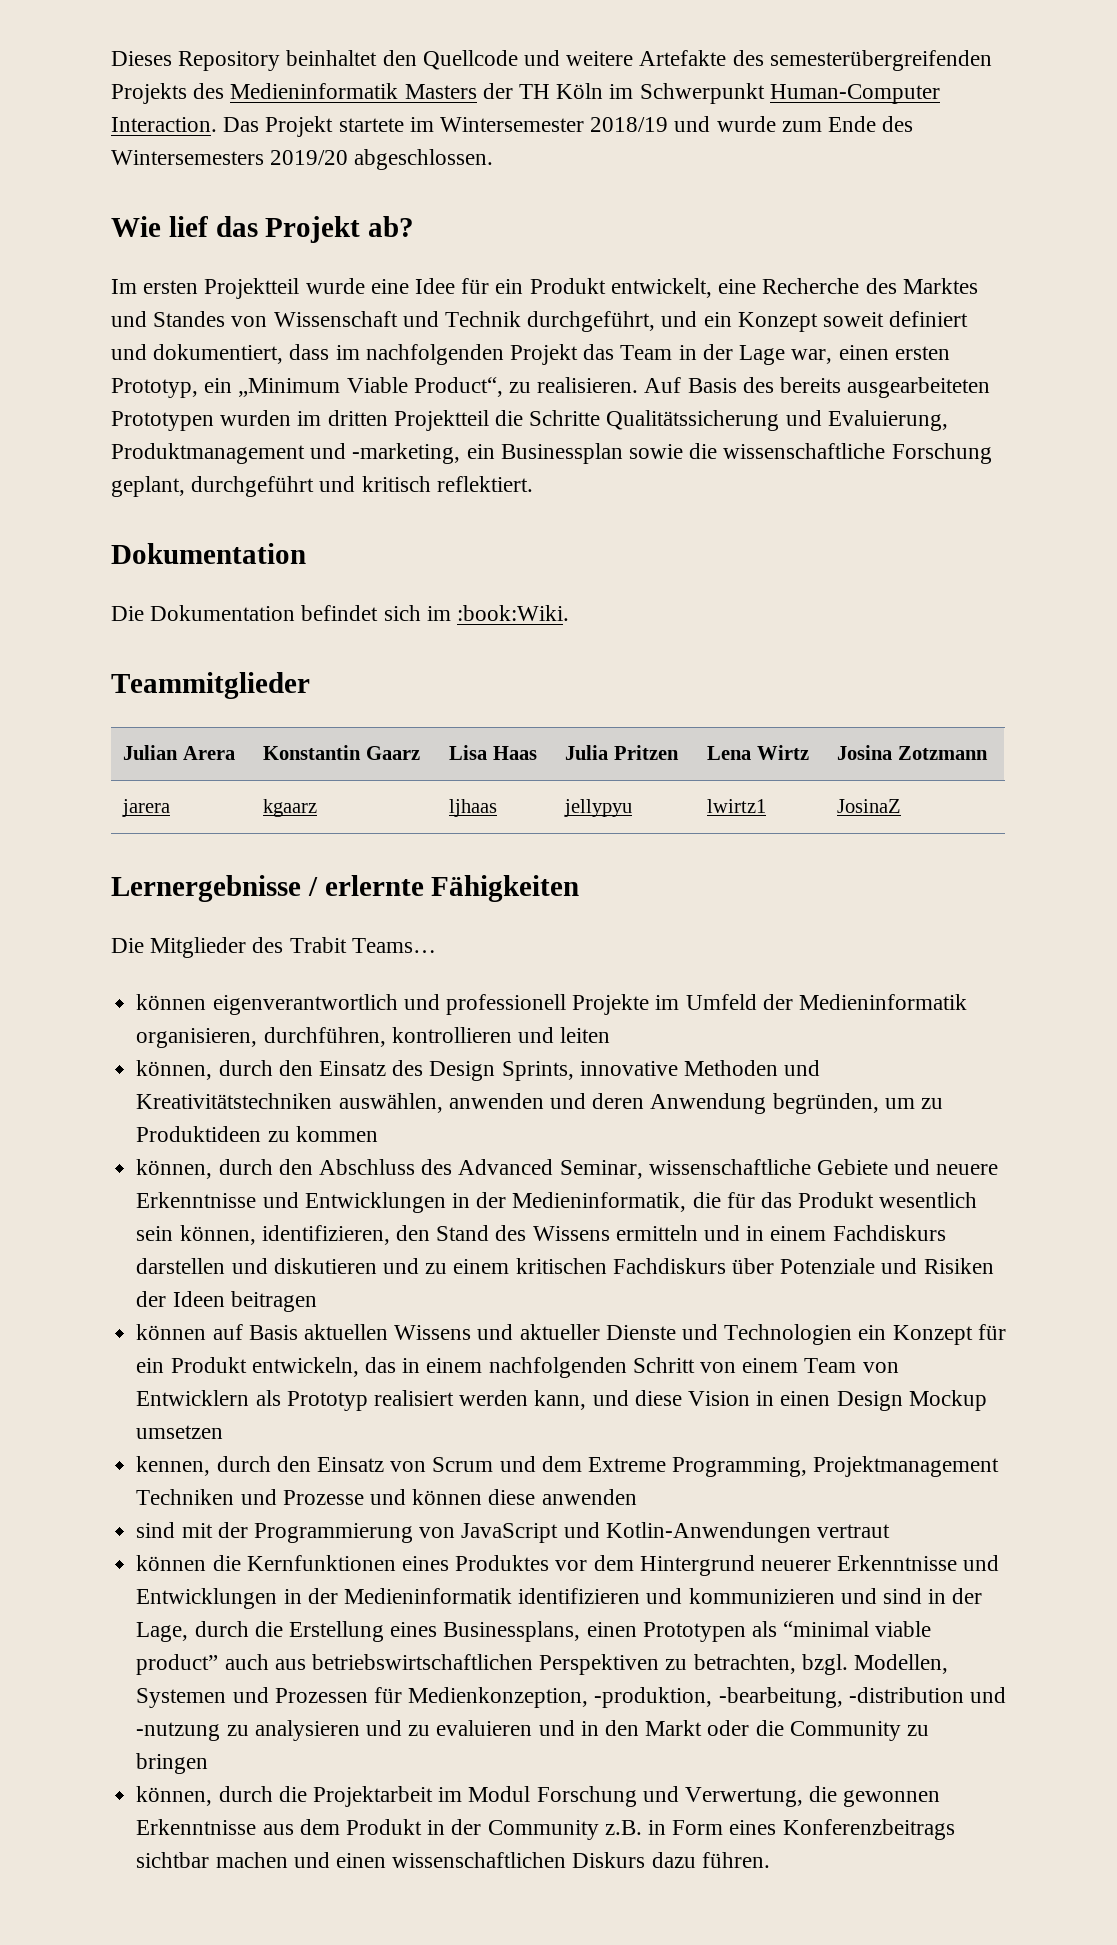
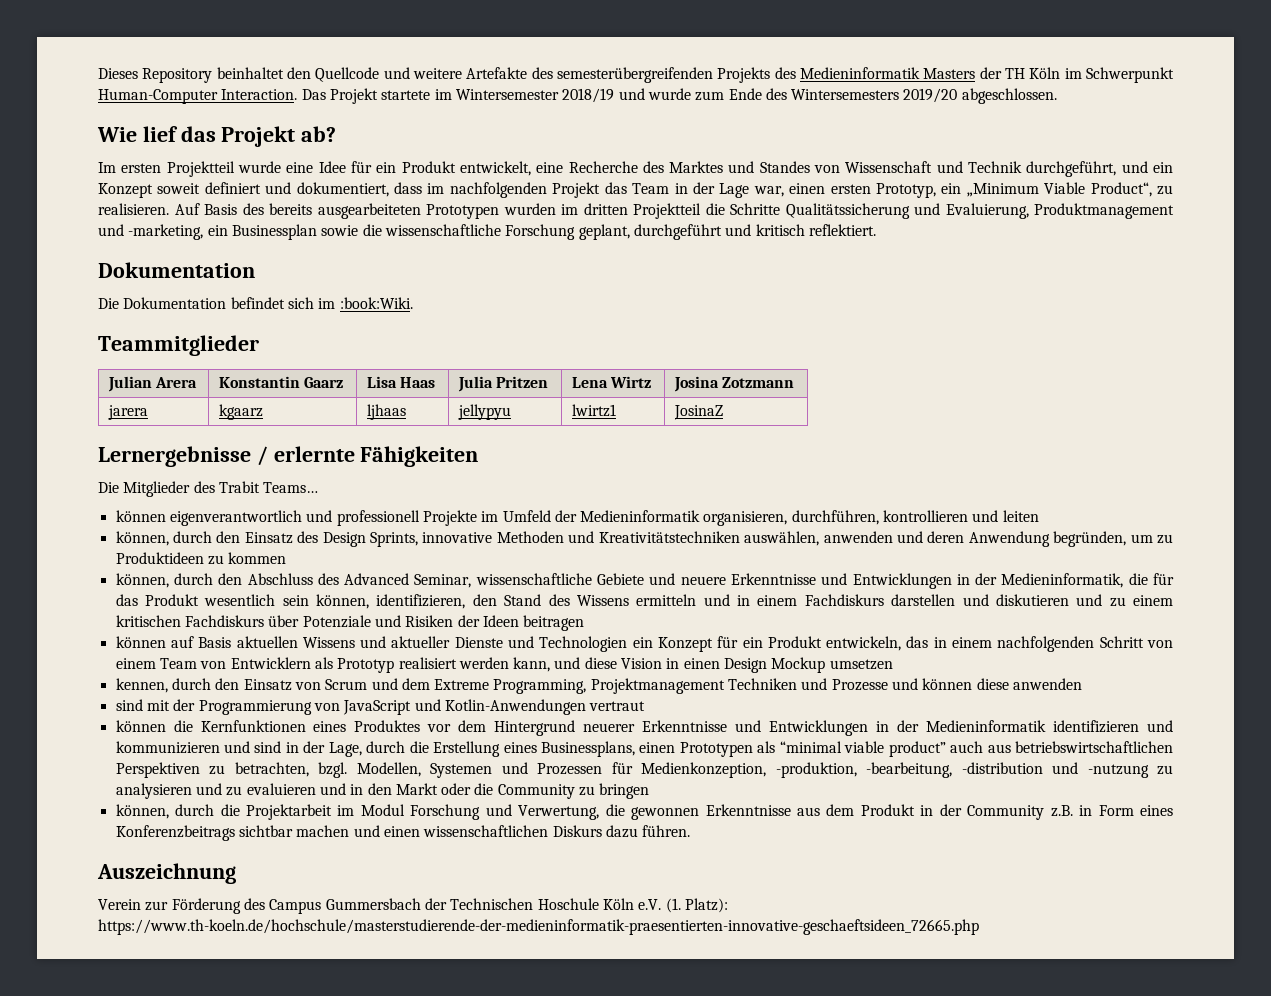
(770, 1860) none -> [97,863,236,884] [98,898,728,914] [98,919,979,935] // Auszeichnung // Verein zur Förderung des Campus Gummersbach der Technischen Hoschule Köln e.V. (1. Platz): https://www.th-koeln.de/hochschule/masterstudierende-der-medieninformatik-praesentierten-innovative-geschaeftsideen_72665.php

